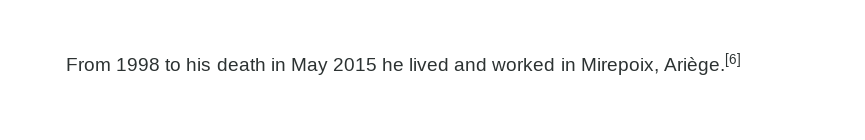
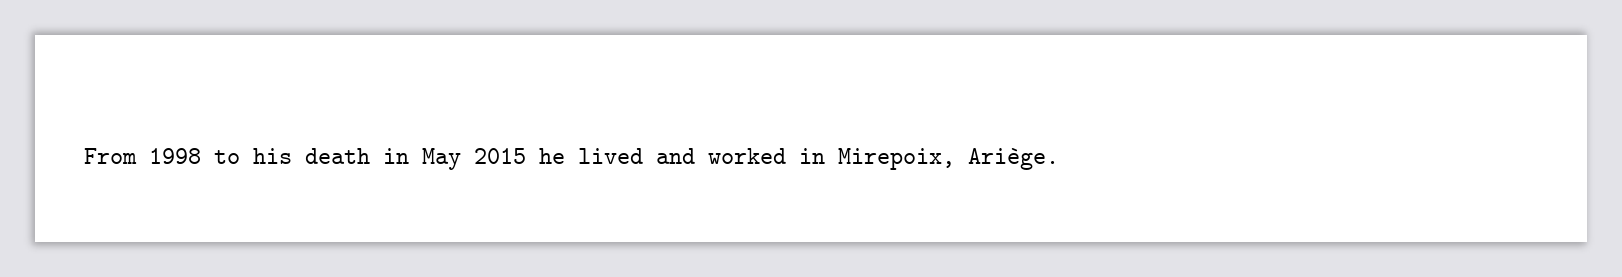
[663,53,741,75] Ariège.[6] -> [968,148,1059,170] Ariège.

